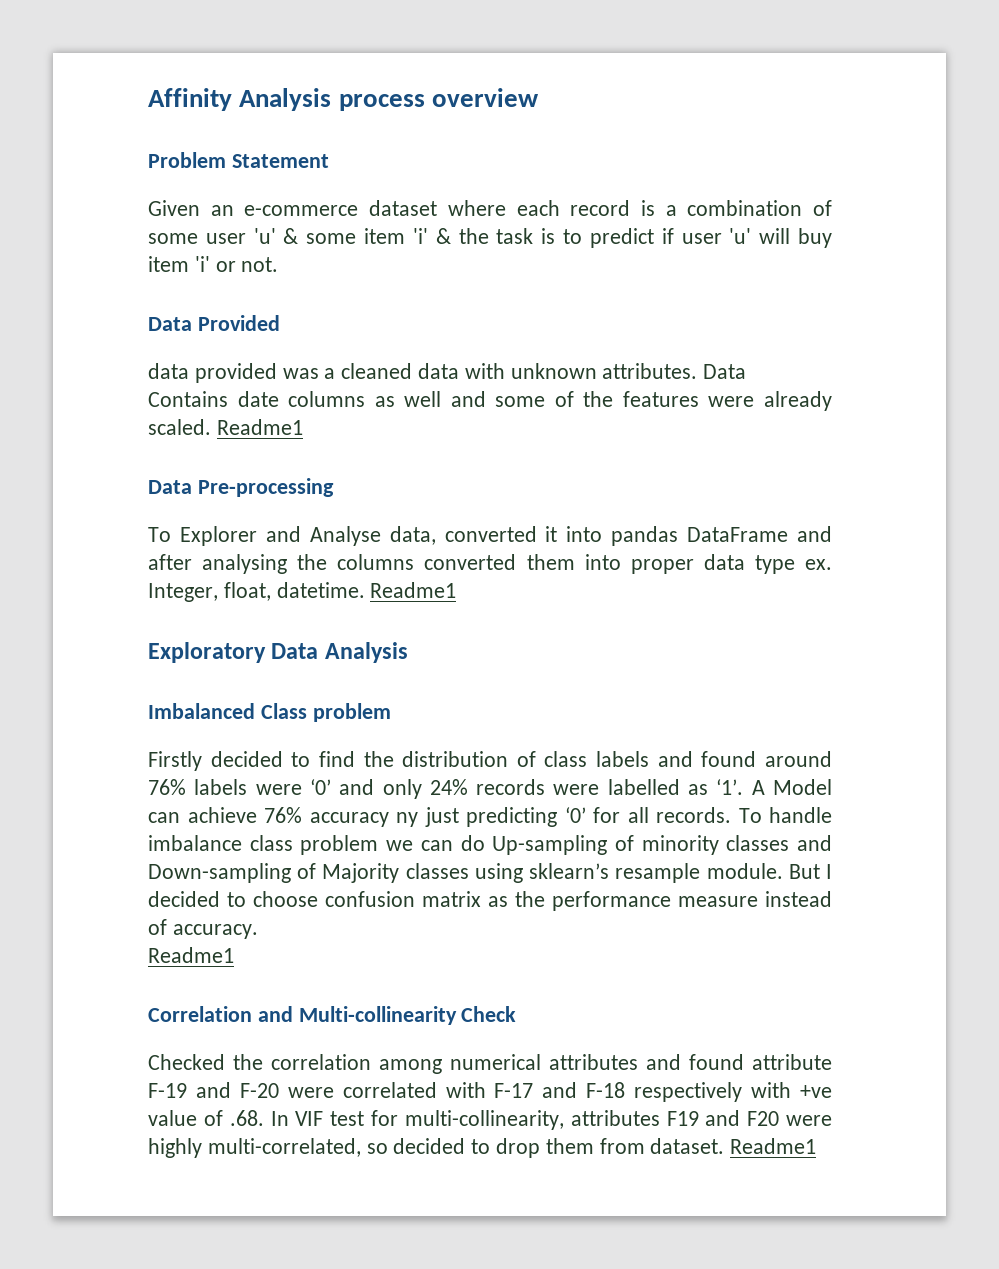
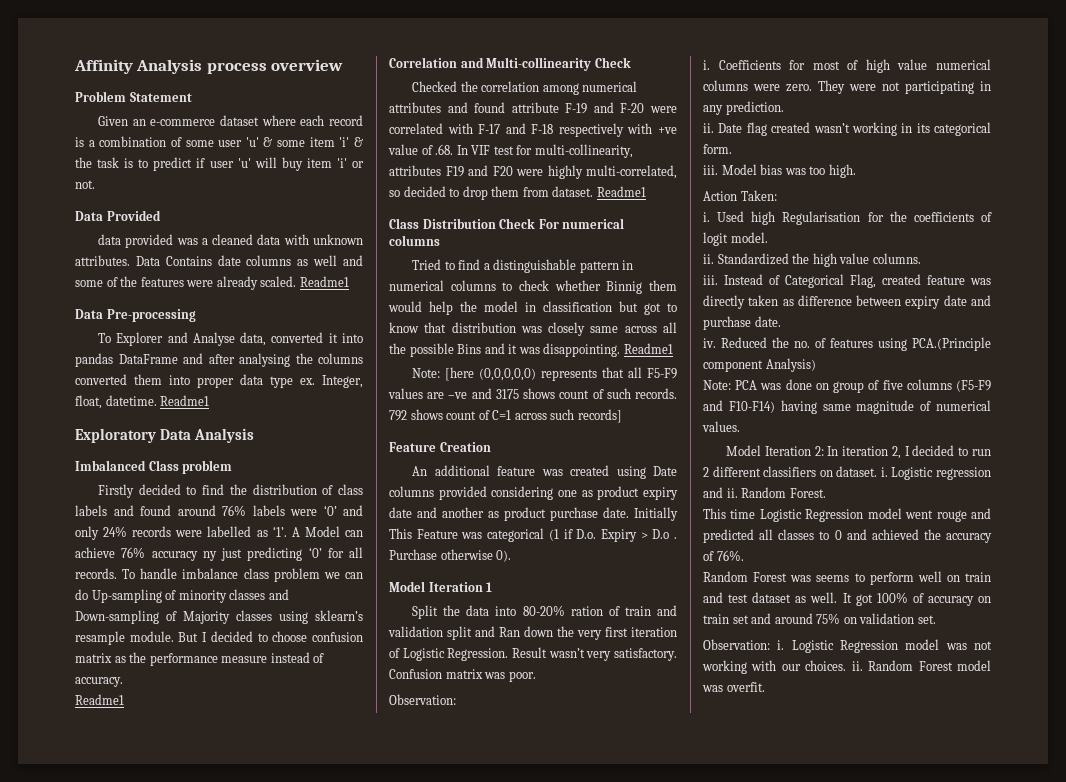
(817, 1146) none -> [389,218,625,229] [389,235,440,246] [412,259,634,273] [389,280,677,294] [388,301,677,315] [389,322,677,336] [389,343,673,357] [412,367,677,381] [388,388,677,399] [389,409,622,423] [389,442,491,452] [412,465,677,479] [389,486,678,500] [389,507,678,521] [389,528,677,542] [389,549,512,562] [389,581,493,592] [412,605,677,619] [388,626,677,640] [389,647,677,661] [389,669,536,682] [389,694,456,705] [703,59,991,73] [703,80,991,94] [703,101,784,115] [703,122,991,136] [703,144,732,154] [703,164,856,178] [703,190,777,201] [703,211,992,225] [703,232,768,246] [703,253,921,267] [703,274,991,288] [703,295,991,309] [703,316,781,330] [703,337,991,351] [703,358,816,372] [703,379,991,393] [703,400,991,414] [702,421,740,432] [726,445,992,459] [703,466,991,480] [703,487,826,498] [703,508,991,522] [703,529,992,543] [703,550,744,561] [703,571,991,585] [703,592,991,606] [703,613,936,624] [703,639,992,653] [702,660,991,674] [702,682,765,692] // Class Distribution Check For numerical columns // Tried to find a distinguishable pattern in numerical columns to check whether Binnig them would help the model in classification but got to know that distribution was closely same across all the possible Bins and it was disappointing. Readme1 // Note: [here (0,0,0,0,0) represents that all F5-F9 values are –ve and 3175 shows count of such records. 792 shows count of C=1 across such records] // Feature Creation // An additional feature was created using Date columns provided considering one as product expiry date and another as product purchase date. Initially This Feature was categorical (1 if D.o. Expiry > D.o . Purchase otherwise 0). // Model Iteration 1 // Split the data into 80-20% ration of train and validation split and Ran down the very first iteration of Logistic Regression. Result wasn’t very satisfactory. Confusion matrix was poor. // Observation: // i. Coefficients for most of high value numerical columns were zero. They were not participating in any prediction. // ii. Date flag created wasn’t working in its categorical form. // iii. Model bias was too high. // Action Taken: // i. Used high Regularisation for the coefficients of logit model. // ii. Standardized the high value columns. // iii. Instead of Categorical Flag, created feature was directly taken as difference between expiry date and purchase date. // iv. Reduced the no. of features using PCA.(Principle component Analysis) // Note: PCA was done on group of five columns (F5-F9 and F10-F14) having same magnitude of numerical values. // Model Iteration 2: In iteration 2, I decided to run 2 different classifiers on dataset. i. Logistic regression and ii. Random Forest. // This time Logistic Regression model went rouge and predicted all classes to 0 and achieved the accuracy of 76%. // Random Forest was seems to perform well on train and test dataset as well. It got 100% of accuracy on train set and around 75% on validation set. // Observation: i. Logistic Regression model was not working with our choices. ii. Random Forest model was overfit.

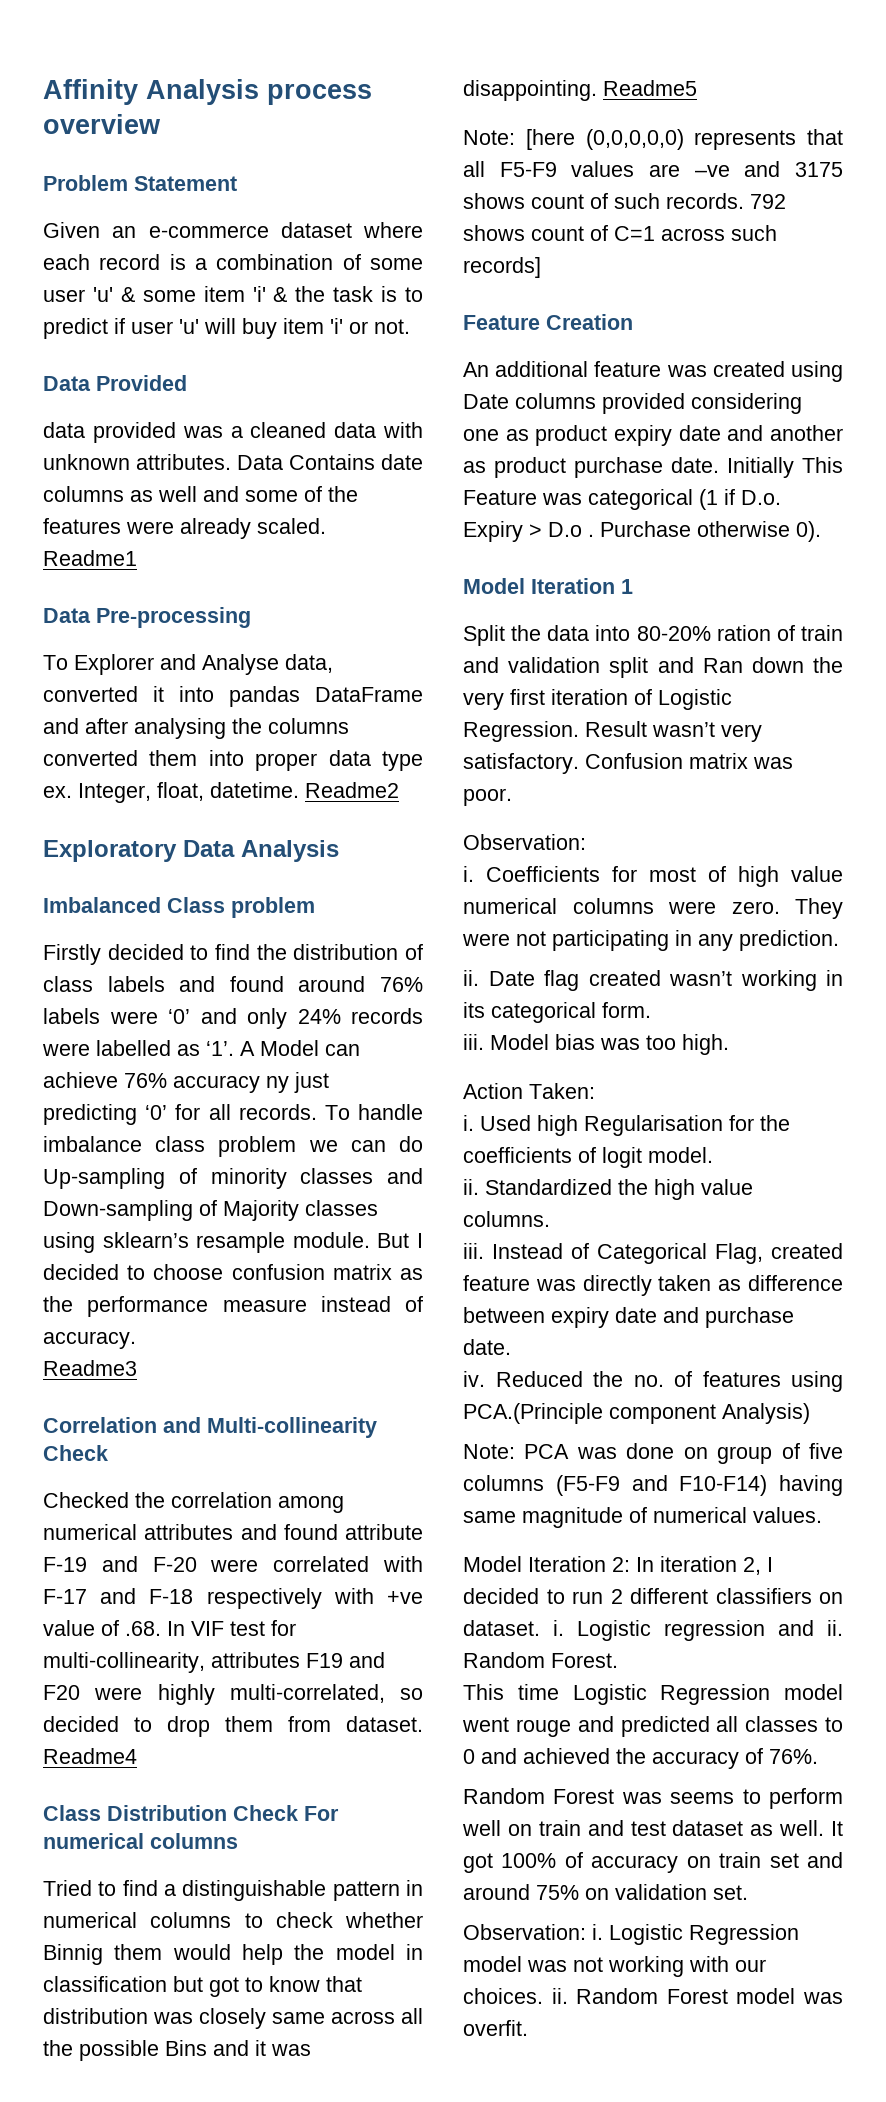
[160,395,210,406] Readme1 -> [305,782,399,798] Readme2
[75,694,124,705] Readme1 -> [43,1360,137,1376] Readme3
[596,186,646,197] Readme1 -> [43,1748,137,1764] Readme4
[623,343,673,354] Readme1 -> [603,80,697,96] Readme5

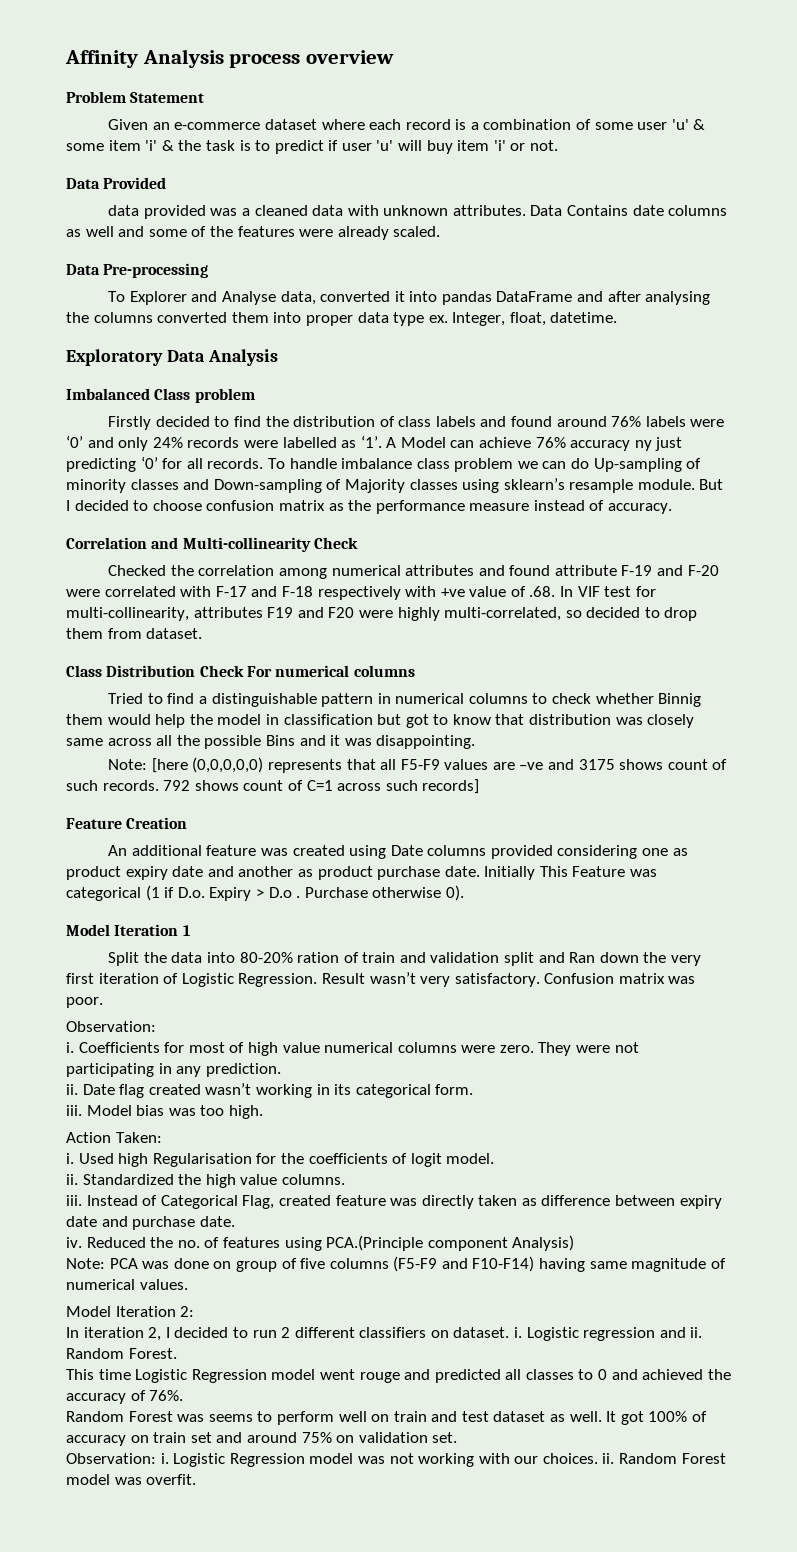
[43,550,137,566] Readme1 -> (441, 231) none
[305,782,399,798] Readme2 -> (618, 317) none
[43,1360,137,1376] // Readme3 -> (673, 508) none
[43,1748,137,1764] Readme4 -> (203, 633) none
[603,80,697,96] Readme5 -> (476, 742) none
(630, 1564) none -> (195, 1311) //

